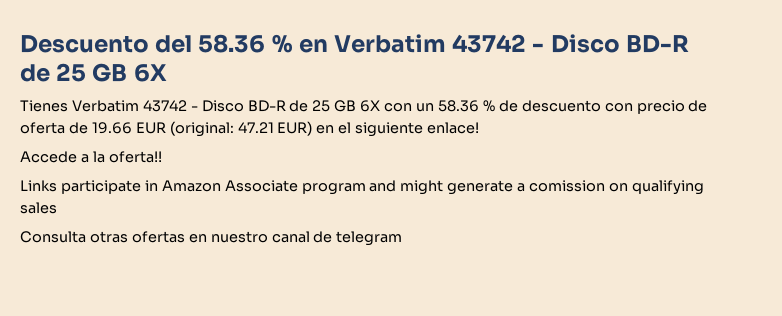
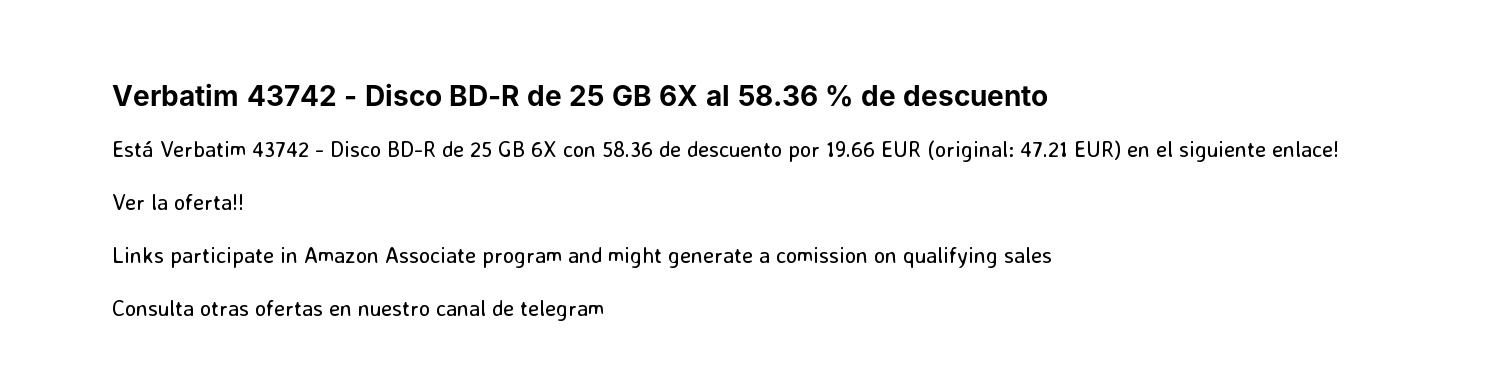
[20,34,689,53] [20,63,167,82] [20,100,68,112] Descuento del 58.36 % en Verbatim 43742 - Disco BD-R de 25 GB 6X // Tienes -> [112,83,1049,107] [112,141,154,157] Verbatim 43742 - Disco BD-R de 25 GB 6X al 58.36 % de descuento // Está
[416,100,708,114] [20,122,88,134] un 58.36 % de descuento con precio de oferta de -> [601,141,820,162] 58.36 de descuento por
[20,151,89,163] Accede a -> [112,194,145,210] Ver

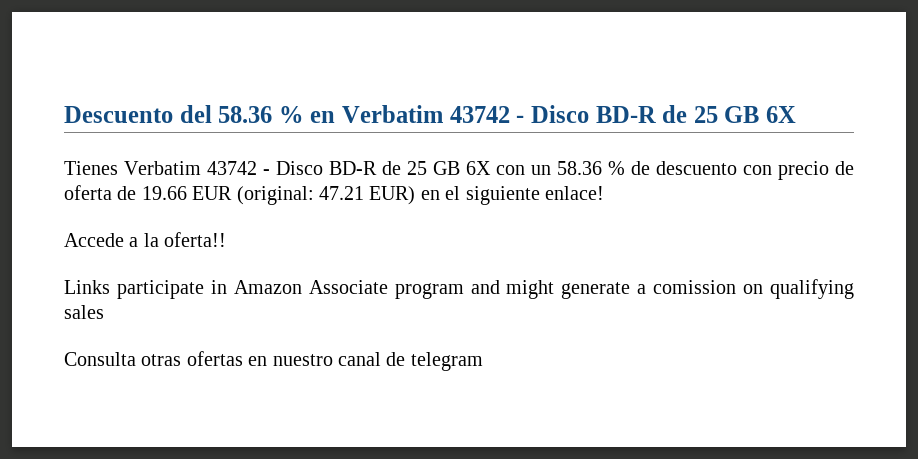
[112,83,1049,107] [112,141,154,157] Verbatim 43742 - Disco BD-R de 25 GB 6X al 58.36 % de descuento // Está -> [64,105,796,123] [64,161,118,175] Descuento del 58.36 % en Verbatim 43742 - Disco BD-R de 25 GB 6X // Tienes
[601,141,820,162] 58.36 de descuento por -> [531,161,854,180] [64,185,137,200] un 58.36 % de descuento con precio de oferta de
[112,194,145,210] Ver -> [64,233,139,247] Accede a

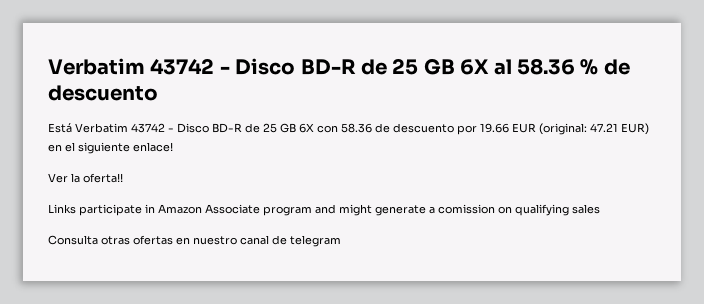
[64,105,796,123] [64,161,118,175] Descuento del 58.36 % en Verbatim 43742 - Disco BD-R de 25 GB 6X // Tienes -> [48,58,630,75] [48,85,158,101] [48,123,72,133] Verbatim 43742 - Disco BD-R de 25 GB 6X al 58.36 % de descuento // Está
[531,161,854,180] [64,185,137,200] un 58.36 % de descuento con precio de oferta de -> [341,123,477,135] 58.36 de descuento por
[64,233,139,247] Accede a -> [48,173,68,183] Ver

